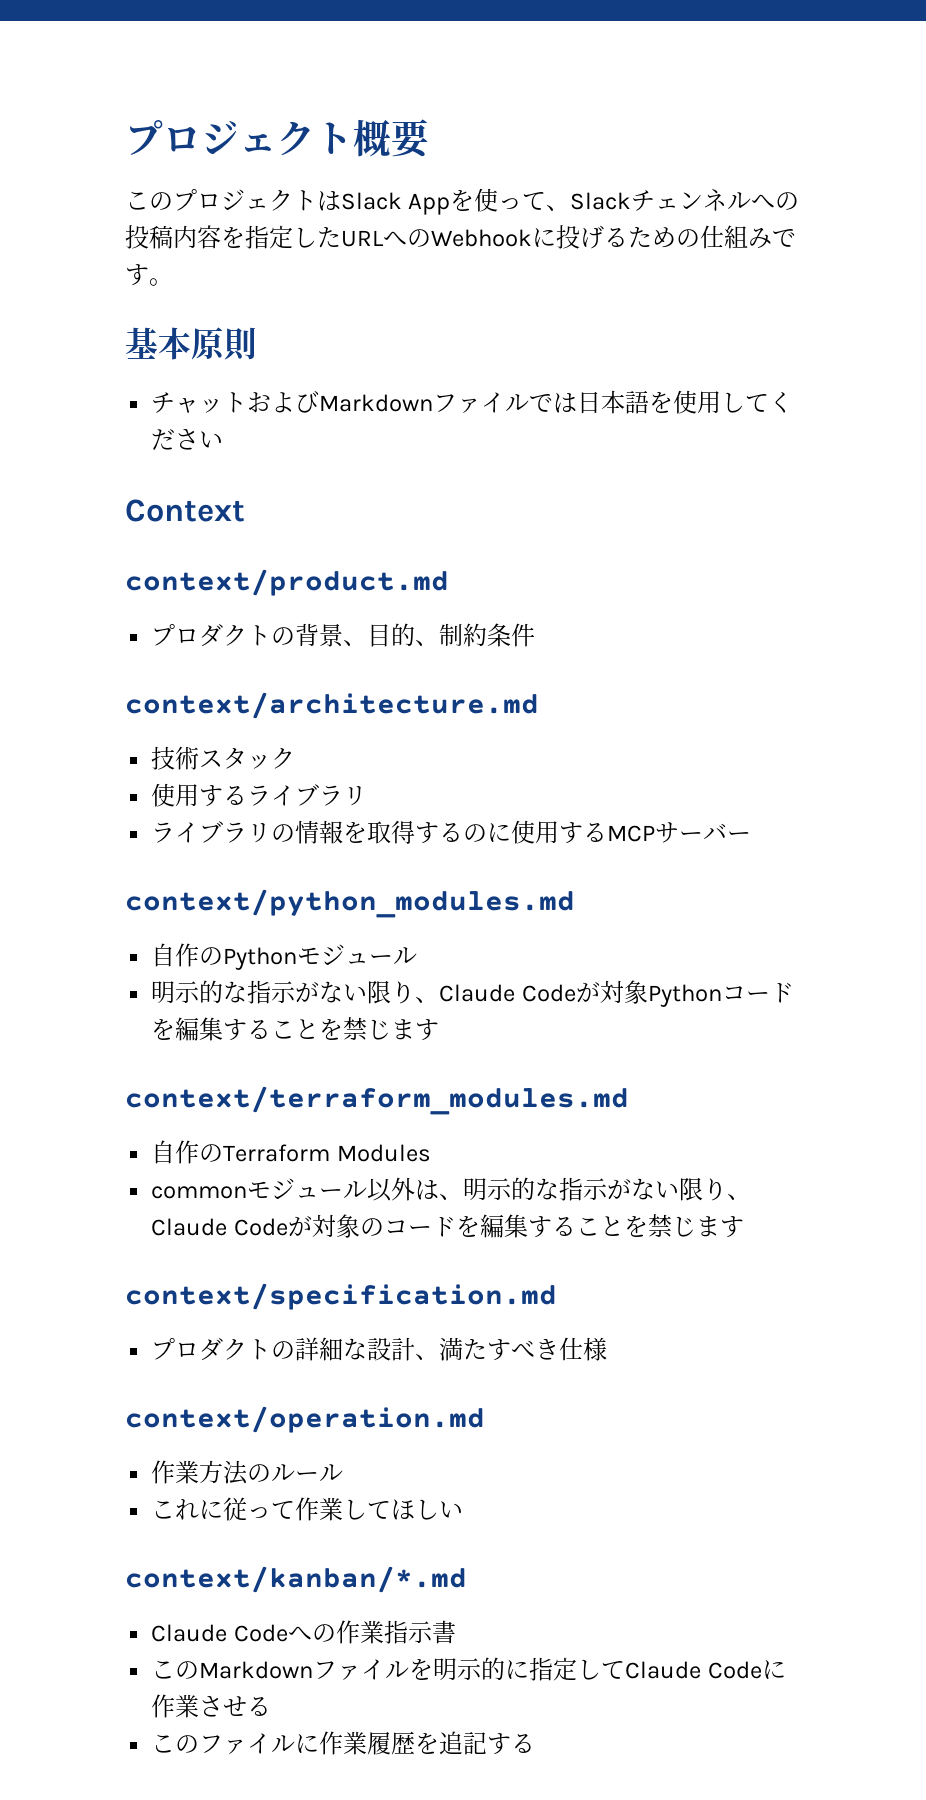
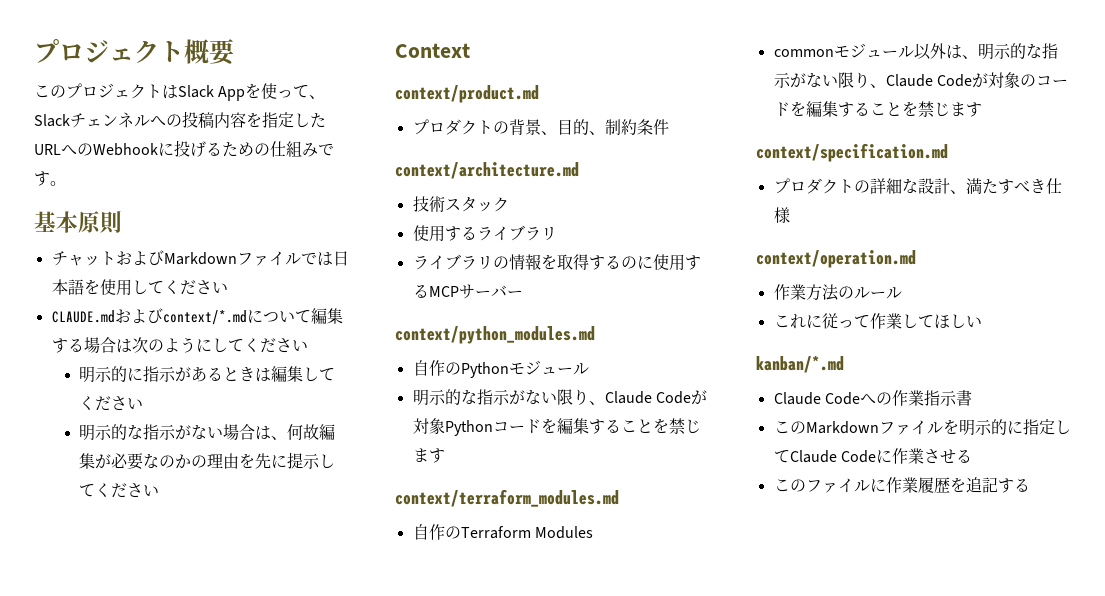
(224, 439) none -> [51,308,343,325] [51,337,308,353] [79,366,336,383] [79,396,144,411] [79,424,336,441] [79,452,336,470] [79,483,160,498] // CLAUDE.mdおよびcontext/*.mdについて編集する場合は次のようにしてください // 明示的に指示があるときは編集してください // 明示的な指示がない場合は、何故編集が必要なのかの理由を先に提示してください
[125,1566,467,1593] context/kanban/*.md -> [756,356,844,373] kanban/*.md

